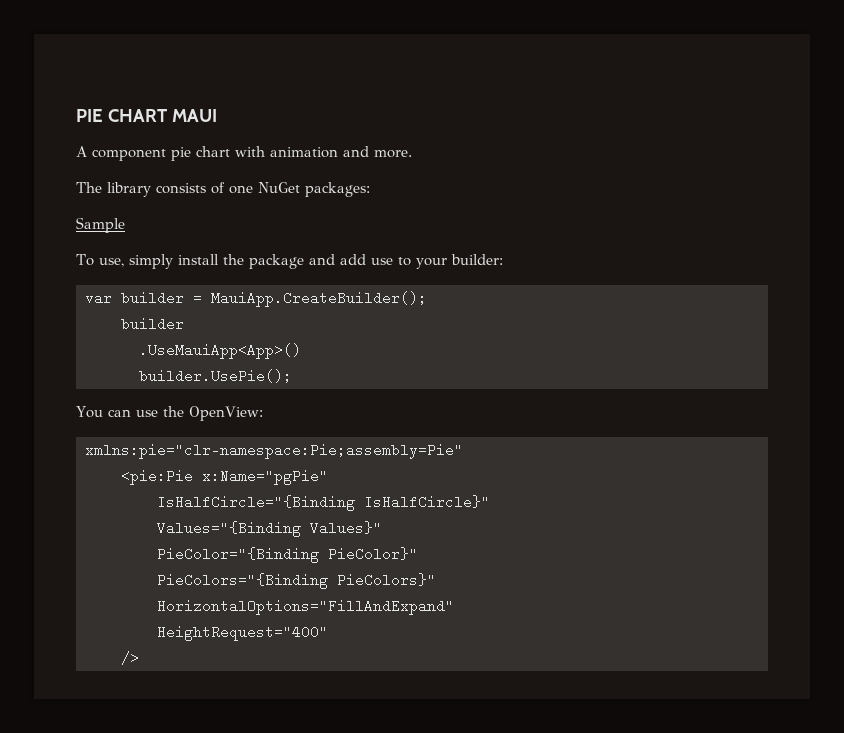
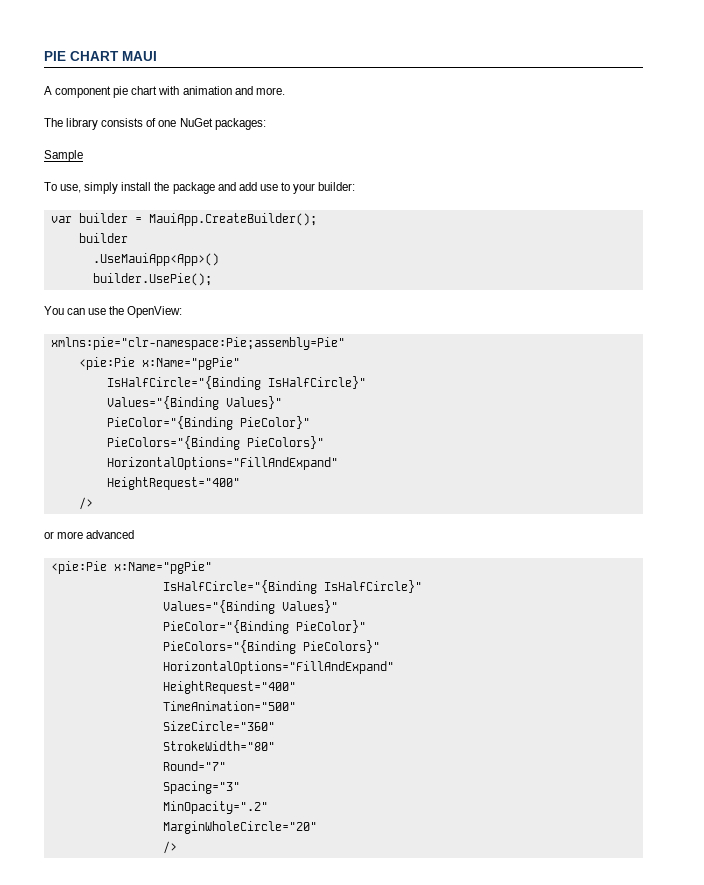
(139, 658) none -> [44,530,135,539] [50,561,212,574] [162,580,422,594] [162,600,338,614] [162,620,366,634] [162,640,380,654] [162,661,394,674] [162,681,296,694] [162,701,296,711] [162,721,275,731] [162,741,275,751] [162,761,226,771] [162,781,240,794] [162,801,268,814] [162,821,317,834] [162,841,177,854] // or more advanced // <pie:Pie x:Name="pgPie" // IsHalfCircle="{Binding IsHalfCircle}" // Values="{Binding Values}" // PieColor="{Binding PieColor}" // PieColors="{Binding PieColors}" // HorizontalOptions="FillAndExpand" // HeightRequest="400" // TimeAnimation="500" // SizeCircle="360" // StrokeWidth="80" // Round="7" // Spacing="3" // MinOpacity=".2" // MarginWholeCircle="20" // />

